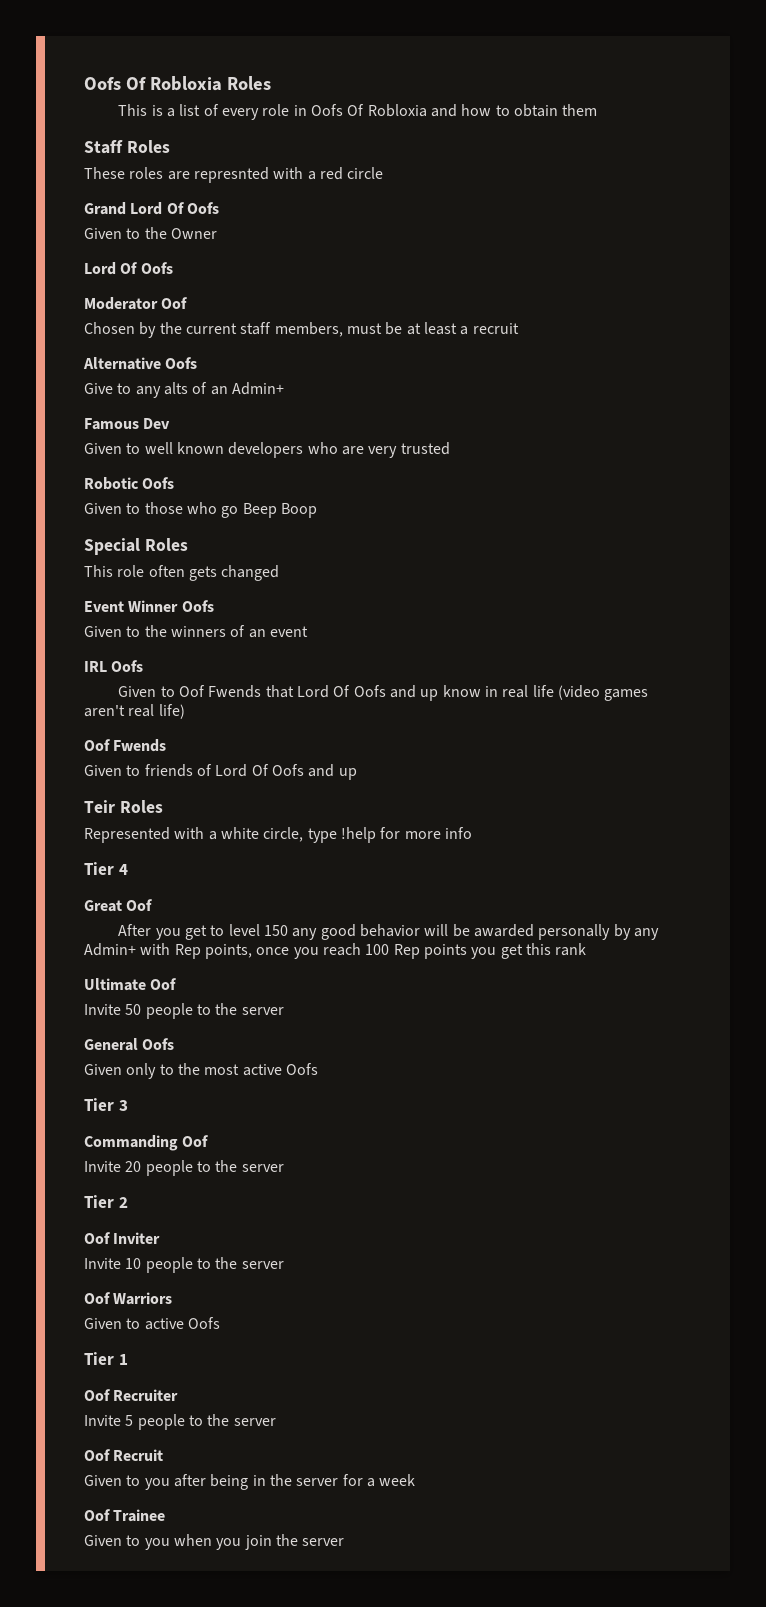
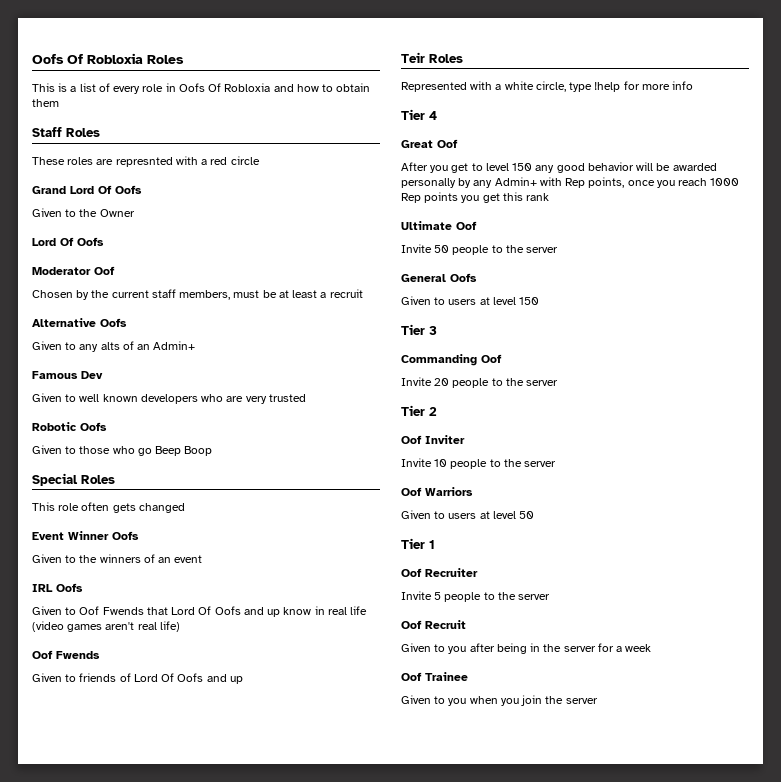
[84,383,113,394] Give -> [32,341,62,350] Given
[365,944,390,955] 100 -> [710,178,740,186] 1000
[126,1063,318,1079] only to the most active Oofs -> [434,297,540,305] to users at level 150
[144,1317,220,1330] active Oofs -> [448,511,535,519] users at level 50

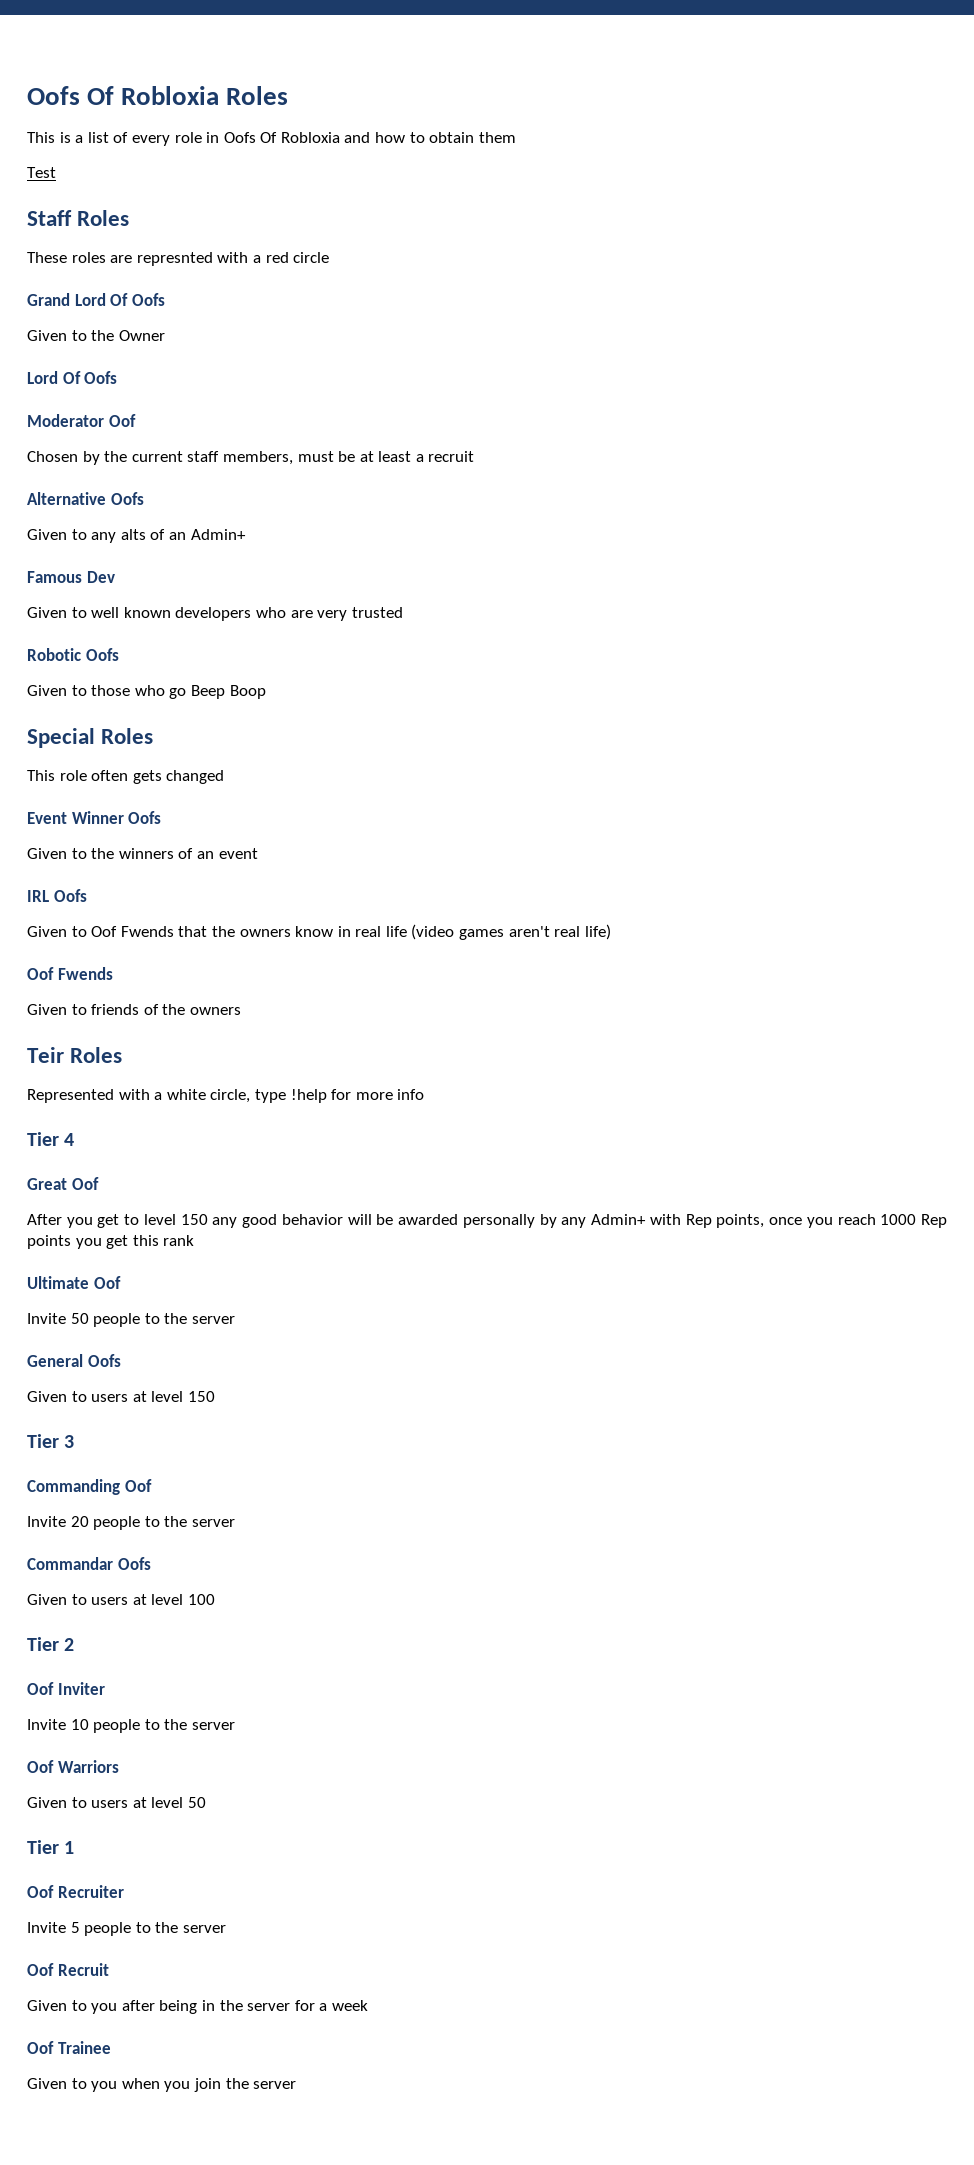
(59, 103) none -> [27,167,56,178] // Test
[171,606,281,617] Lord Of Oofs and up -> [211,926,291,937] the owners
[133,673,243,684] Lord Of Oofs and up -> [162,1004,241,1015] the owners
(559, 383) none -> [27,1557,151,1570] [27,1594,215,1605] // Commandar Oofs // Given to users at level 100

